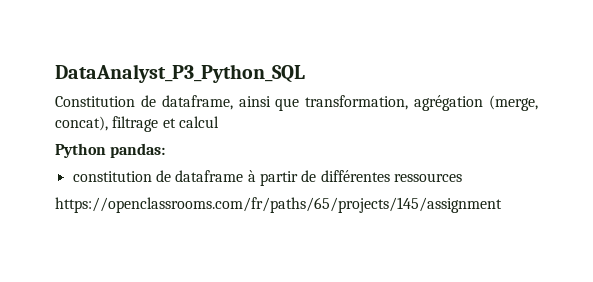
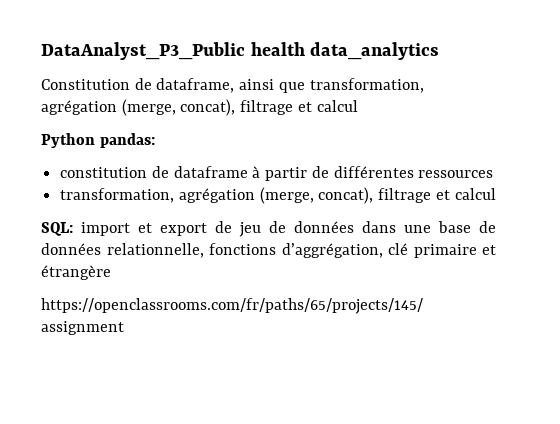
[55,64,305,83] DataAnalyst_P3_Python_SQL -> [41,42,440,60] DataAnalyst_P3_Public health data_analytics
(462, 177) none -> [60,187,496,204] [41,221,496,237] [41,243,496,258] [41,265,111,280] // transformation, agrégation (merge, concat), filtrage et calcul // SQL: import et export de jeu de données dans une base de données relationnelle, fonctions d’aggrégation, clé primaire et étrangère

